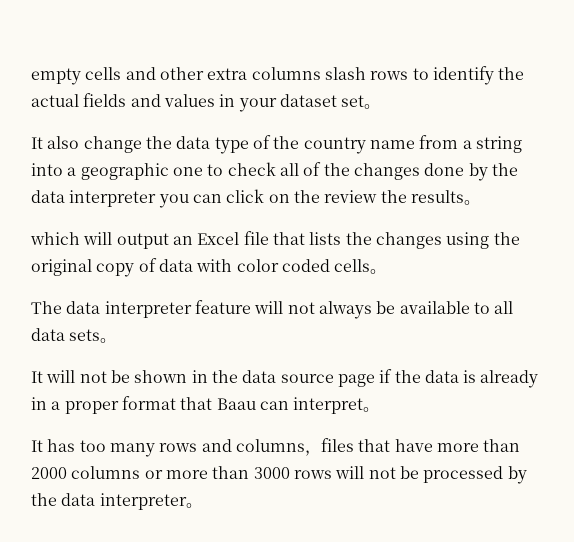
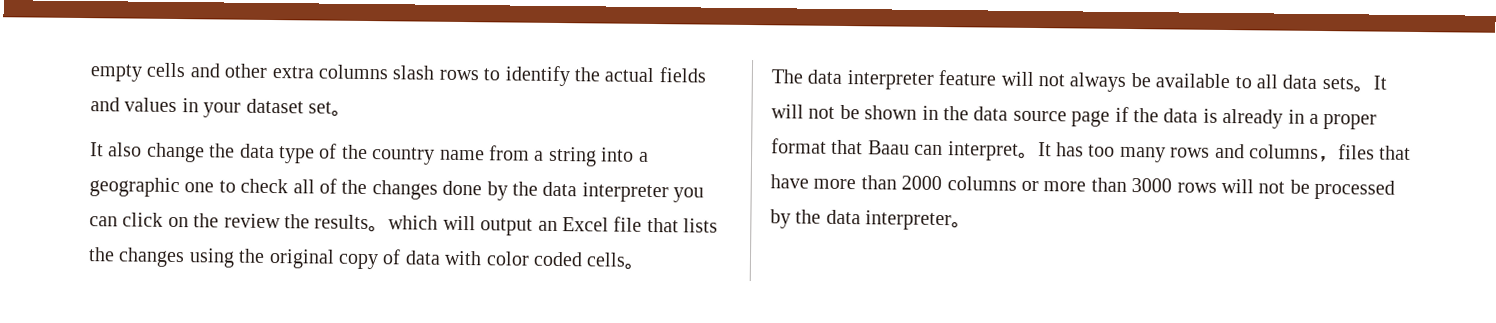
(480, 202) // -> (390, 229) none
(117, 340) // -> (1374, 89) none
(380, 409) // -> (1039, 155) none

